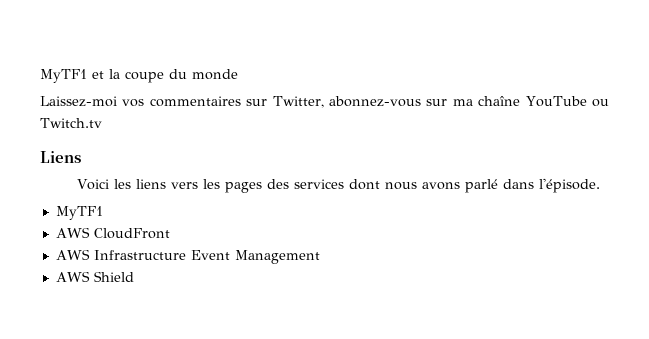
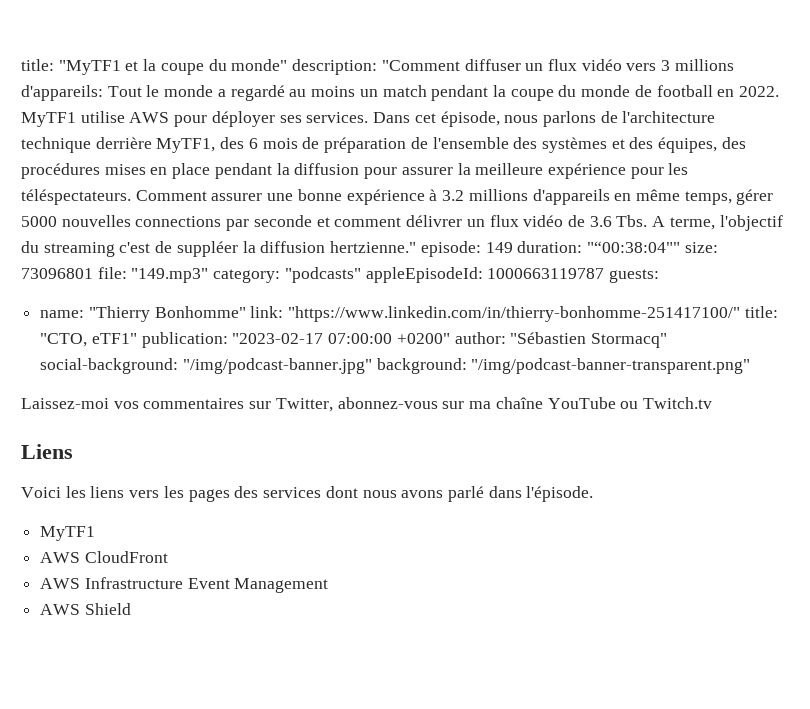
[40,69,87,83] MyTF1 -> [21,59,121,75] title: "MyTF1
[192,69,238,80] monde -> [231,59,734,75] [21,85,780,101] [21,111,716,127] [21,137,746,153] [21,163,689,179] [21,189,774,205] [21,215,783,231] [21,241,718,257] [21,267,660,283] [40,306,778,322] [40,332,668,348] [40,358,751,374] monde" description: "Comment diffuser un flux vidéo vers 3 millions d'appareils: Tout le monde a regardé au moins un match pendant la coupe du monde de football en 2022. MyTF1 utilise AWS pour déployer ses services. Dans cet épisode, nous parlons de l'architecture technique derrière MyTF1, des 6 mois de préparation de l'ensemble des systèmes et des équipes, des procédures mises en place pendant la diffusion pour assurer la meilleure expérience pour les téléspectateurs. Comment assurer une bonne expérience à 3.2 millions d'appareils en même temps, gérer 5000 nouvelles connections par seconde et comment délivrer un flux vidéo de 3.6 Tbs. A terme, l'objectif du streaming c'est de suppléer la diffusion hertzienne." episode: 149 duration: "“00:38:04"" size: 73096801 file: "149.mp3" category: "podcasts" appleEpisodeId: 1000663119787 guests: // name: "Thierry Bonhomme" link: "https://www.linkedin.com/in/thierry-bonhomme-251417100/" title: "CTO, eTF1" publication: "2023-02-17 07:00:00 +0200" author: "Sébastien Stormacq" social-background: "/img/podcast-banner.jpg" background: "/img/podcast-banner-transparent.png"

